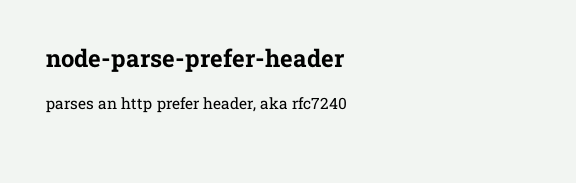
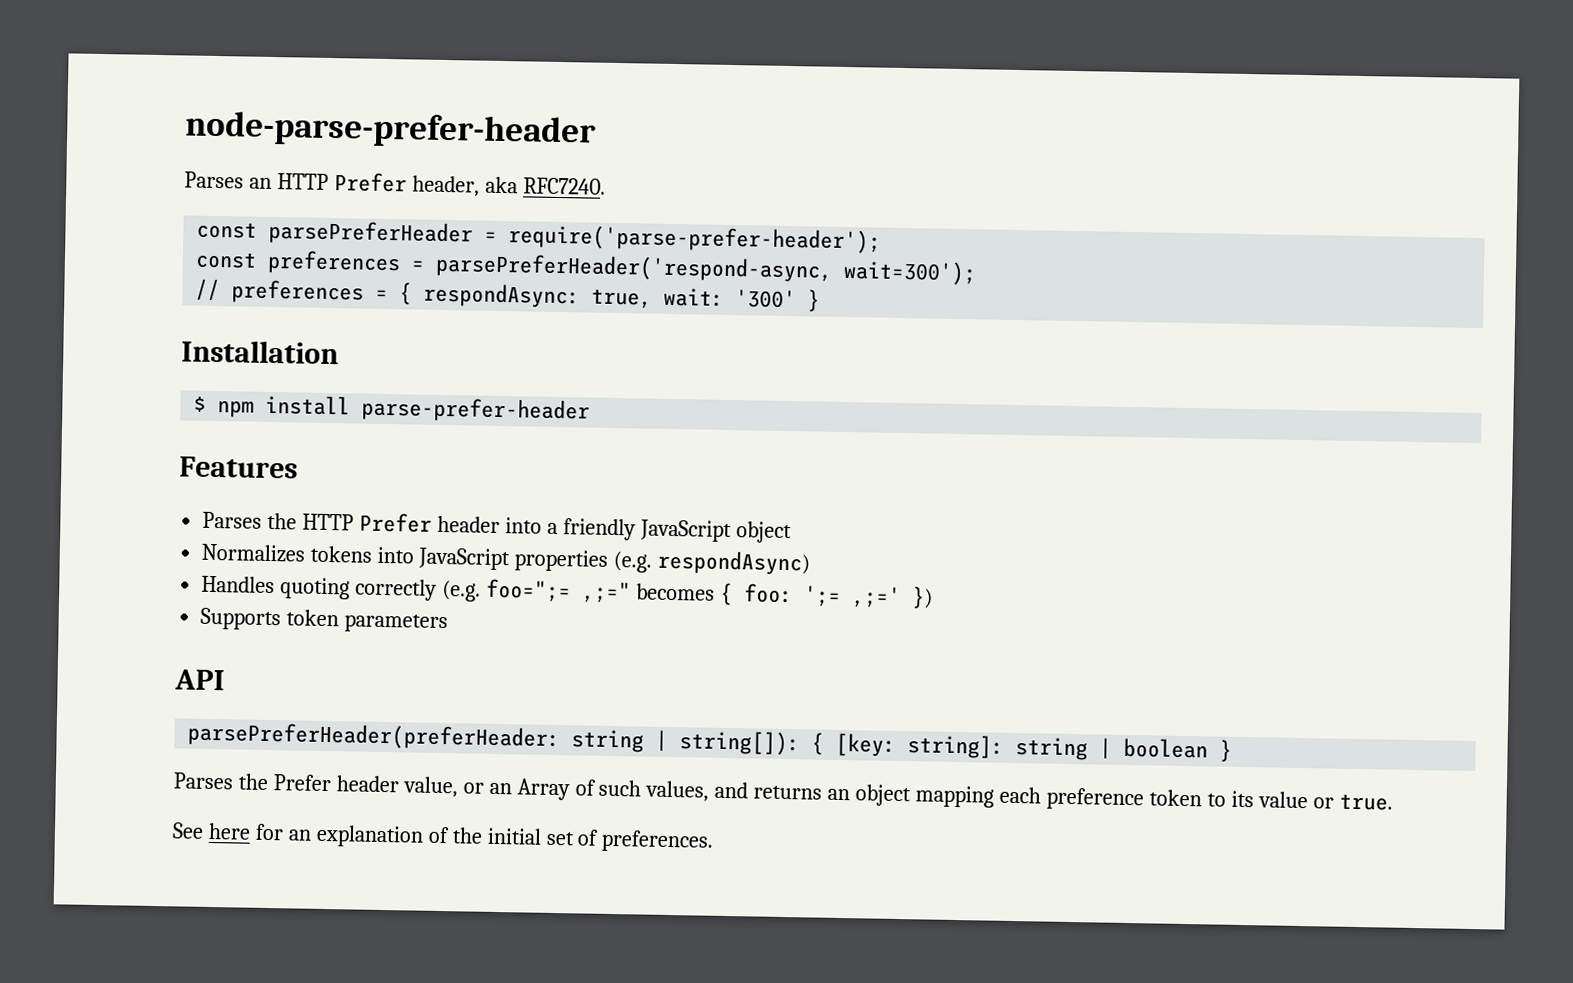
[46,97,348,113] parses an http prefer header, aka rfc7240 -> [184,171,606,197] [196,219,882,254] [195,249,978,286] [195,278,821,312] [181,339,339,365] [193,394,591,424] [179,456,298,479] [202,511,792,544] [201,543,810,576] [201,575,933,609] [200,607,449,634] [174,669,225,691] [187,721,1233,762] [173,772,1393,811] [172,822,715,853] Parses an HTTP Prefer header, aka RFC7240. // const parsePreferHeader = require('parse-prefer-header'); // const preferences = parsePreferHeader('respond-async, wait=300'); // // preferences = { respondAsync: true, wait: '300' } // Installation // $ npm install parse-prefer-header // Features // Parses the HTTP Prefer header into a friendly JavaScript object // Normalizes tokens into JavaScript properties (e.g. respondAsync) // Handles quoting correctly (e.g. foo=";= ,;=" becomes { foo: ';= ,;=' }) // Supports token parameters // API // parsePreferHeader(preferHeader: string | string[]): { [key: string]: string | boolean } // Parses the Prefer header value, or an Array of such values, and returns an object mapping each preference token to its value or true. // See here for an explanation of the initial set of preferences.

